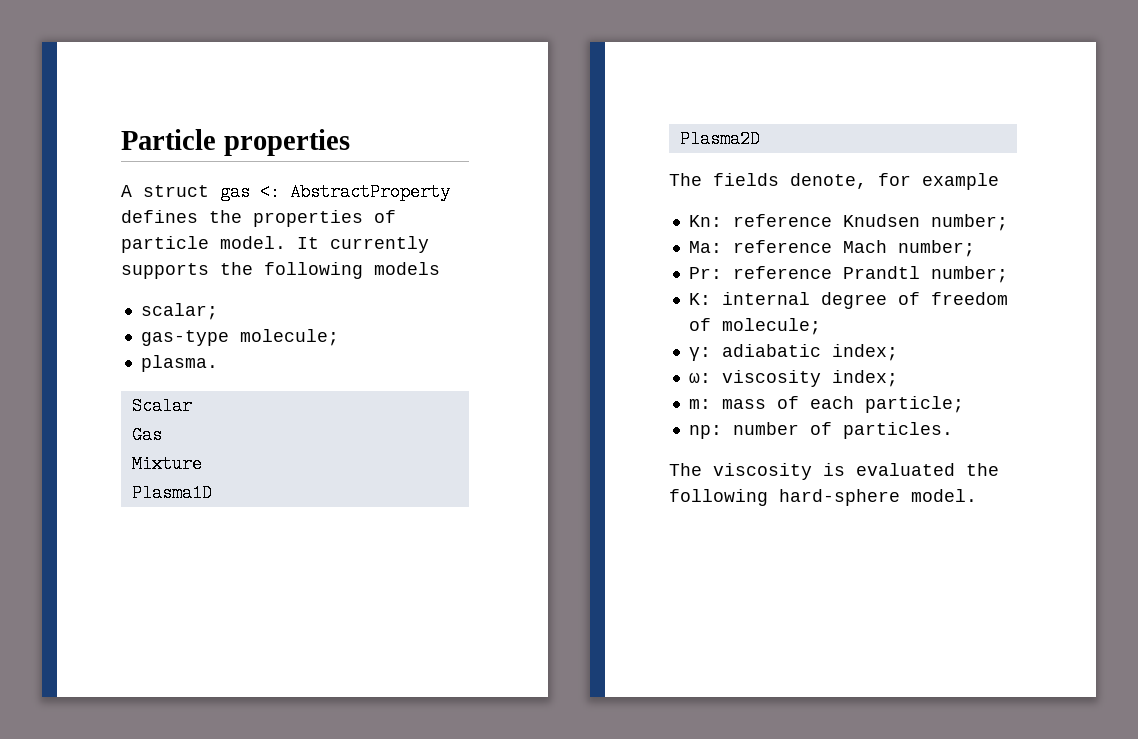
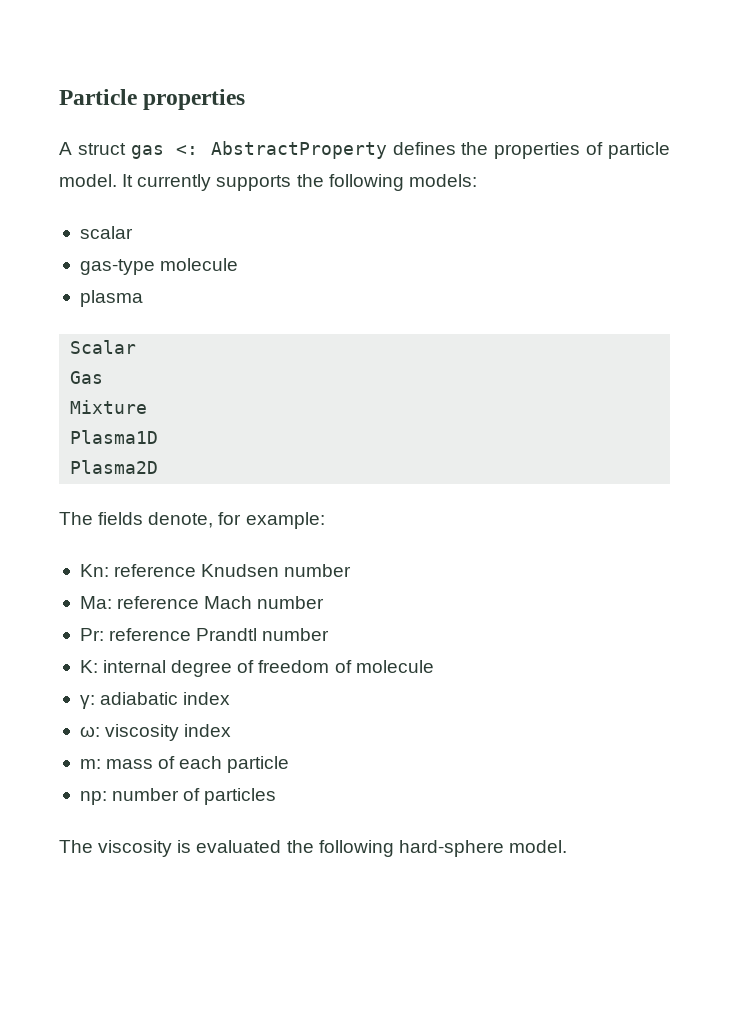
[374,262,440,275] [140,303,218,320] models // scalar; -> [408,174,477,187] [79,226,133,239] models: // scalar
[239,329,339,346] [140,355,218,372] molecule; // plasma. -> [160,258,239,271] [79,290,143,307] molecule // plasma
[922,173,999,190] example -> [245,512,325,529] example:
[930,214,1008,231] number; -> [284,564,352,577] number
[897,240,975,257] number; -> [257,596,325,609] number
[930,266,1008,283] number; -> [262,628,330,641] number
[721,318,821,335] molecule; -> [355,660,434,673] molecule
[831,344,898,361] index; -> [183,692,231,705] index
[831,370,898,387] index; -> [184,724,232,737] index
[864,396,964,413] particle; -> [227,756,290,773] particle
[842,422,953,439] particles. -> [204,788,277,805] particles

